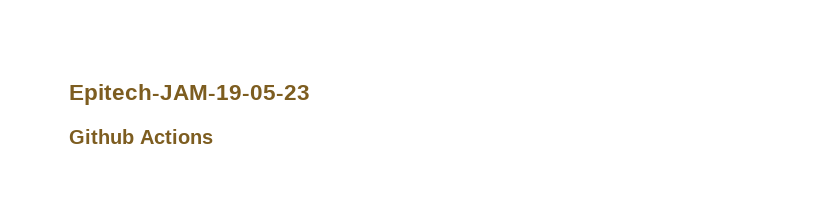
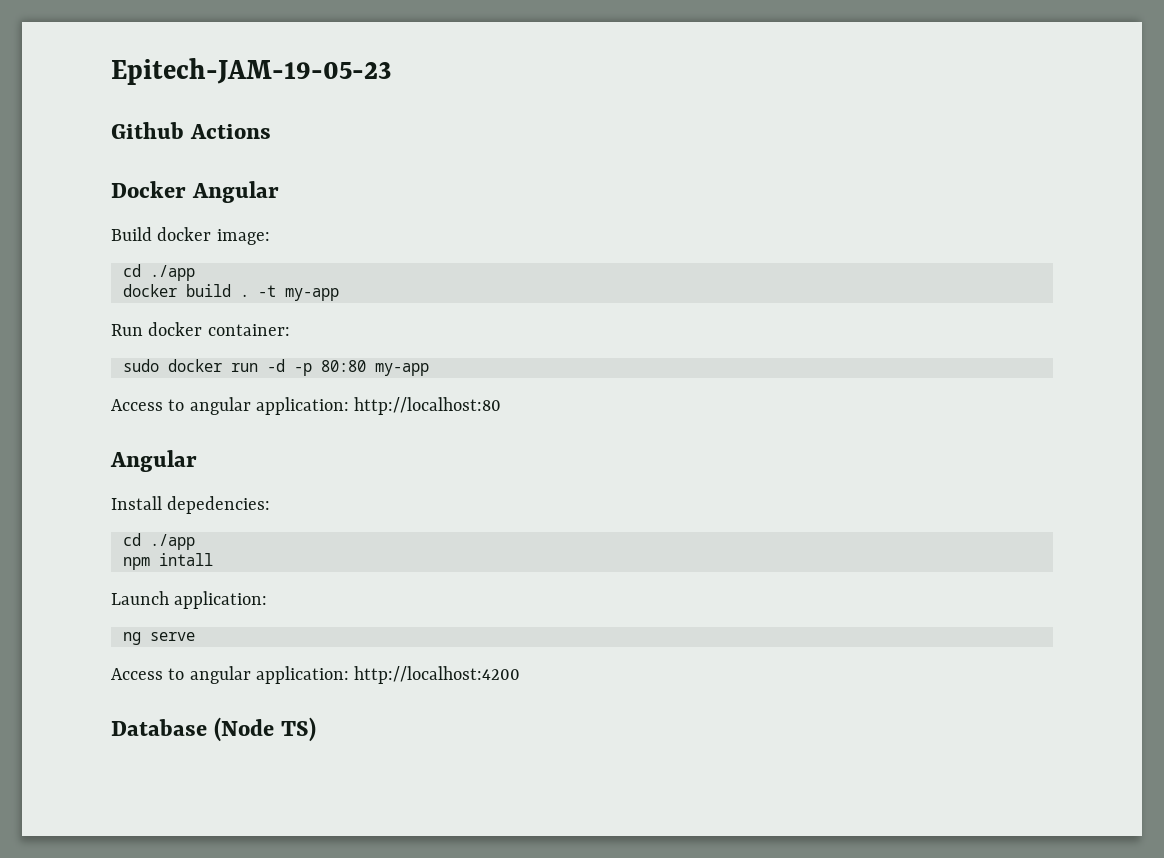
(213, 136) none -> [111,181,280,203] [111,227,270,245] [122,264,195,281] [122,284,339,301] [111,322,290,336] [122,359,429,376] [111,397,502,415] [110,450,197,472] [111,496,271,514] [122,533,195,550] [122,553,213,570] [111,591,268,609] [122,632,195,645] [111,666,521,684] [111,717,317,742] // Docker Angular // Build docker image: // cd ./app // docker build . -t my-app // Run docker container: // sudo docker run -d -p 80:80 my-app // Access to angular application: http://localhost:80 // Angular // Install depedencies: // cd ./app // npm intall // Launch application: // ng serve // Access to angular application: http://localhost:4200 // Database (Node TS)

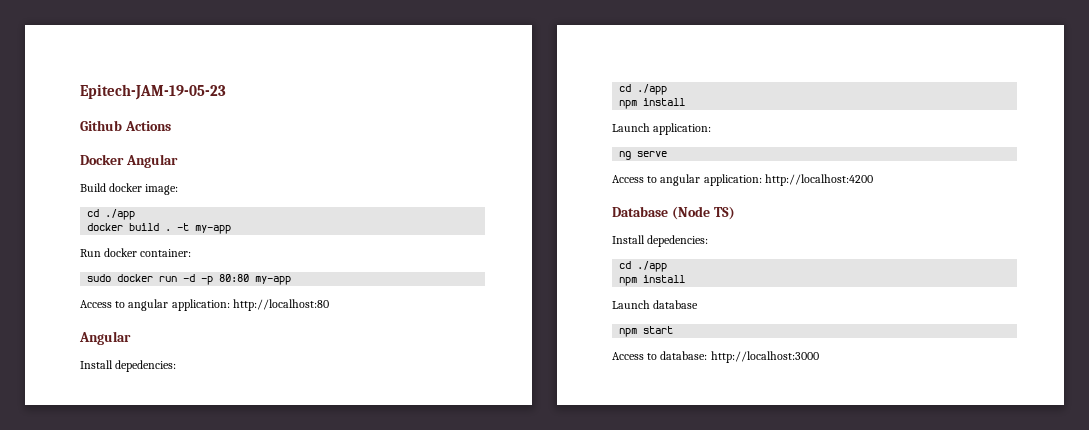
[158,553,213,566] intall -> [643,98,686,106] install
(317, 729) none -> [612,235,709,247] [619,261,668,272] [619,275,686,286] [612,300,699,309] [619,326,674,337] [612,351,819,363] // Install depedencies: // cd ./app // npm install // Launch database // npm start // Access to database: http://localhost:3000

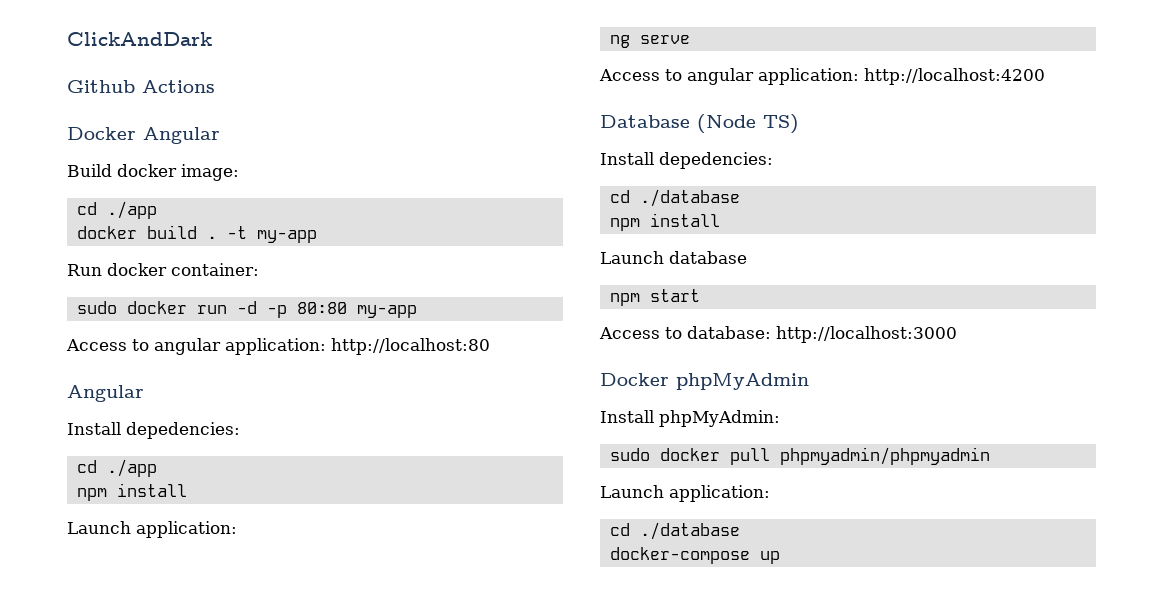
[80,84,226,100] Epitech-JAM-19-05-23 -> [67,32,212,46] ClickAndDark
[637,261,668,272] ./app -> [639,189,740,207] ./database
(819, 357) none -> [600,373,809,390] [600,410,780,427] [609,447,990,465] [600,485,770,502] [609,522,740,540] [609,547,780,564] // Docker phpMyAdmin // Install phpMyAdmin: // sudo docker pull phpmyadmin/phpmyadmin // Launch application: // cd ./database // docker-compose up

